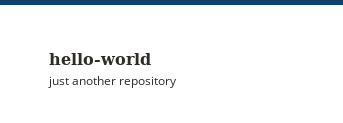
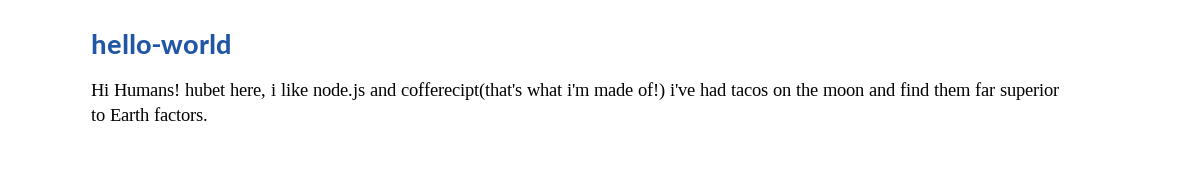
[48,76,178,88] just another repository -> [91,82,1059,100] [91,107,208,121] Hi Humans! hubet here, i like node.js and cofferecipt(that's what i'm made of!) i've had tacos on the moon and find them far superior to Earth factors.

